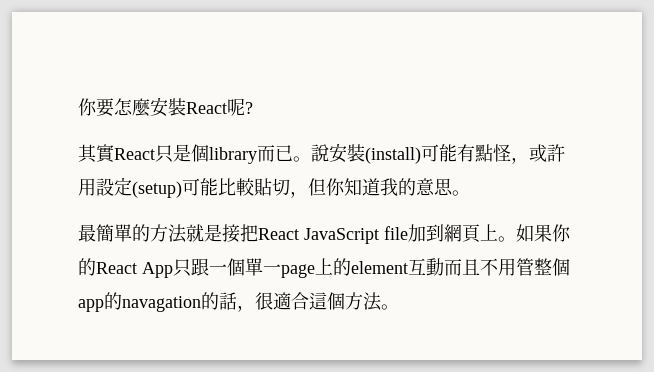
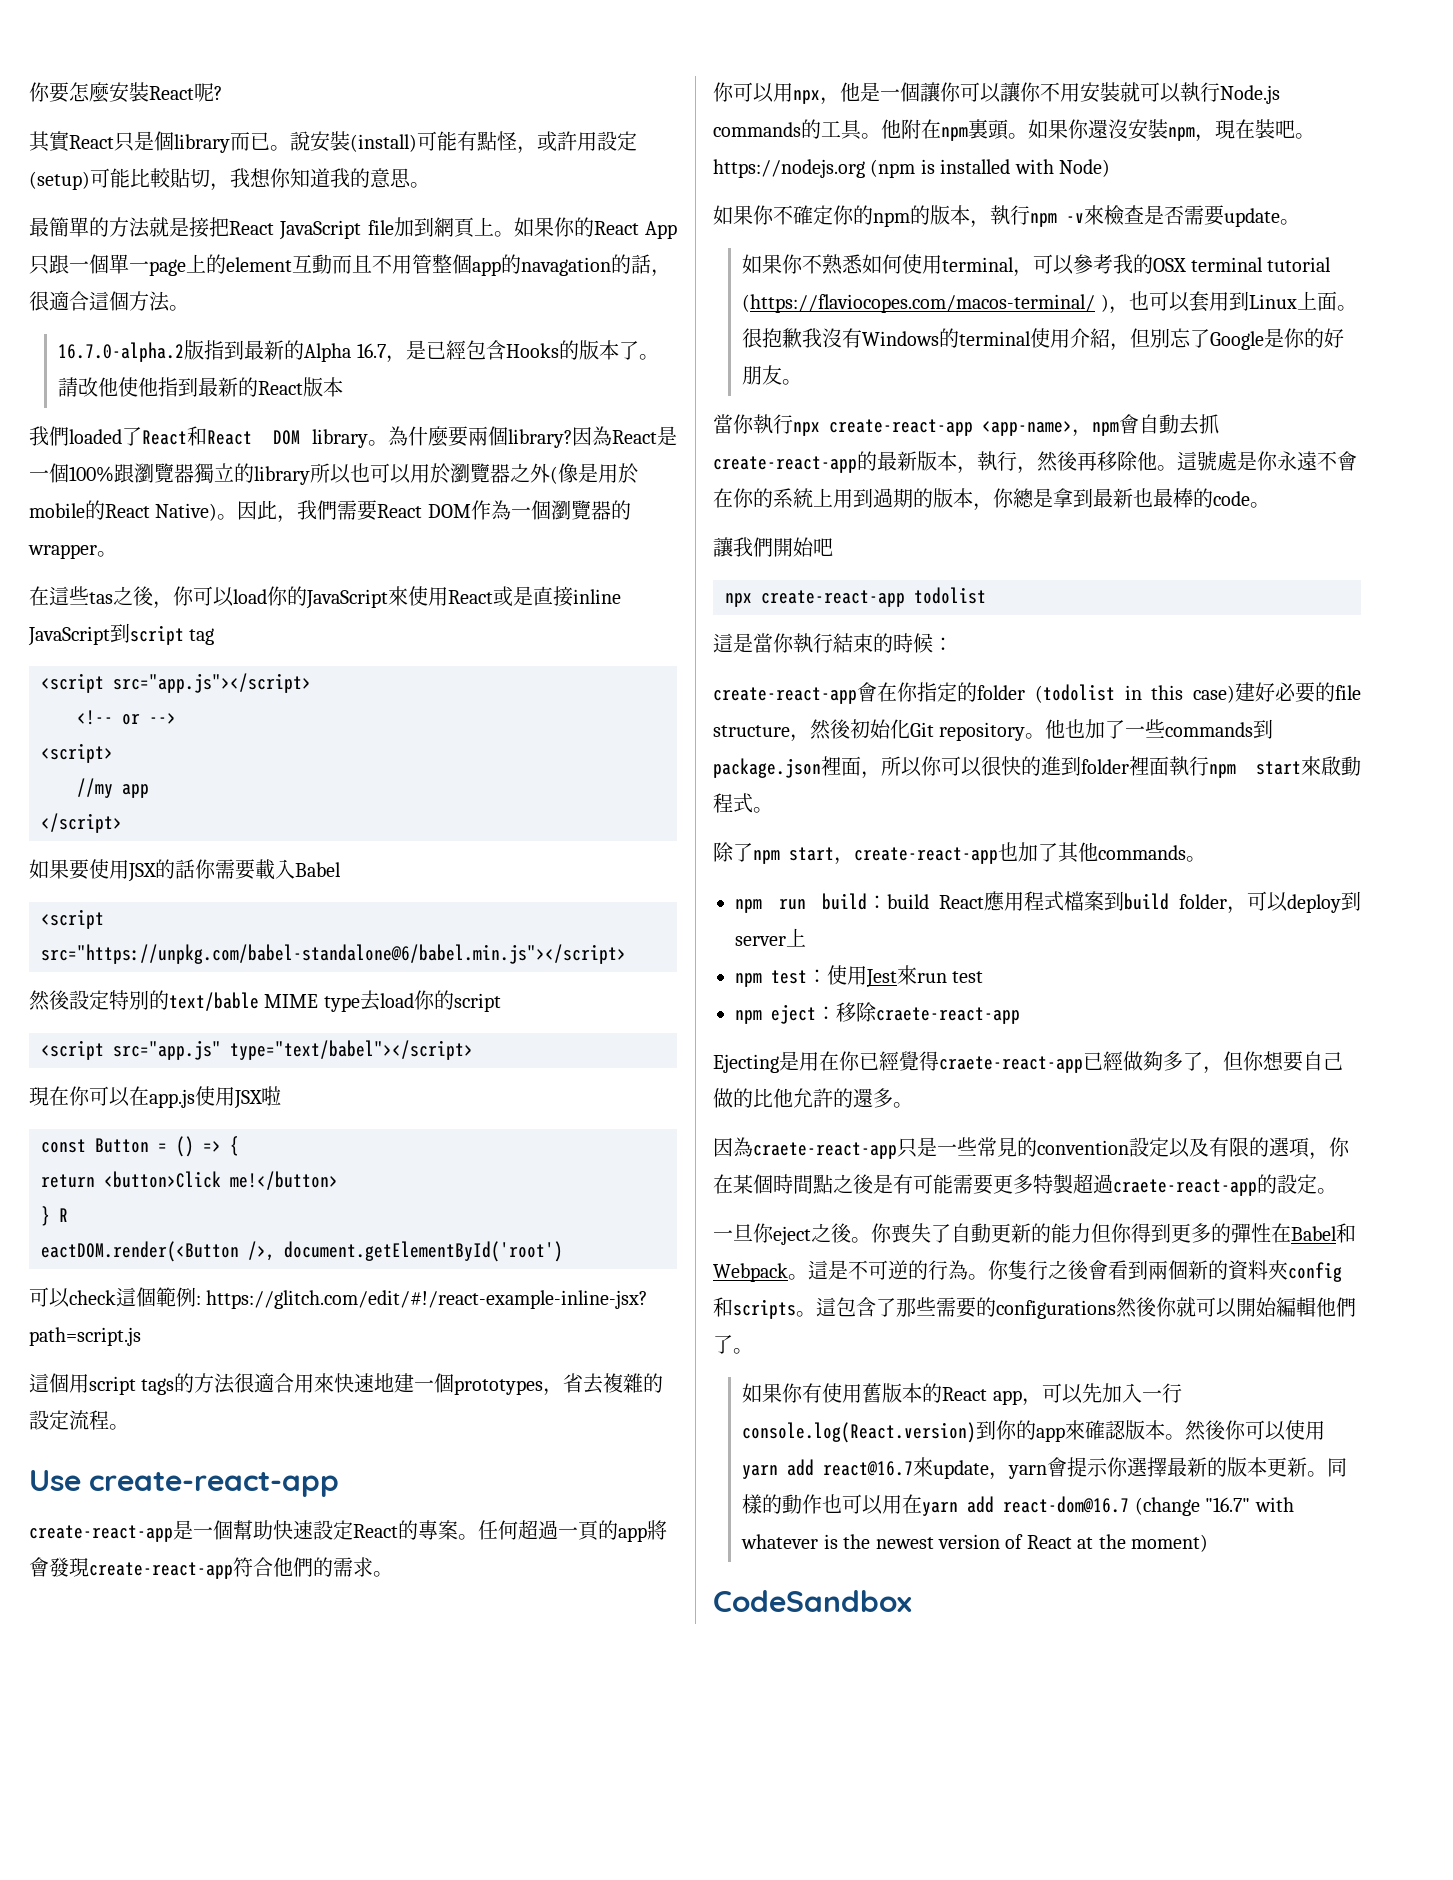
[308,178,326,196] 但 -> [230,168,271,188] 我想
(399, 307) none -> [58,340,659,363] [58,377,344,397] [29,426,677,448] [29,463,638,485] [29,500,631,523] [28,544,117,559] [29,586,621,609] [28,623,215,646] [41,673,311,693] [77,710,176,725] [41,743,113,763] [77,778,149,798] [41,813,122,833] [29,859,341,882] [41,909,104,929] [41,944,626,964] [29,990,501,1012] [41,1040,473,1060] [29,1086,281,1109] [41,1136,239,1157] [41,1171,338,1190] [41,1206,68,1226] [41,1241,563,1262] [29,1287,648,1309] [29,1327,141,1346] [29,1373,664,1396] [29,1410,129,1430] [29,1470,340,1497] [29,1520,667,1542] [29,1557,393,1579] [713,82,1280,105] [713,119,1315,142] [713,159,1110,178] [713,205,1300,228] [742,254,1332,277] [742,291,1357,314] [742,328,1345,351] [742,365,803,385] [713,414,1219,437] [713,451,1357,474] [713,488,1270,511] [713,537,833,557] [725,587,986,607] [713,633,953,653] [713,682,1361,704] [713,719,1274,742] [713,756,1361,779] [713,793,773,813] [713,842,1206,865] [735,891,1361,914] [735,928,806,947] [735,965,984,988] [735,1002,1020,1024] [713,1051,1343,1074] [713,1088,913,1108] [713,1137,1350,1160] [713,1174,1337,1196] [713,1223,1356,1245] [713,1260,1342,1282] [713,1297,1356,1319] [713,1335,753,1354] [742,1383,1182,1406] [742,1420,1326,1443] [742,1457,1348,1480] [742,1494,1294,1516] [741,1534,1208,1552] [713,1590,912,1612] // 16.7.0-alpha.2版指到最新的Alpha 16.7，是已經包含Hooks的版本了。請改他使他指到最新的React版本 // 我們loaded了React和React DOM library。為什麼要兩個library?因為React是一個100%跟瀏覽器獨立的library所以也可以用於瀏覽器之外(像是用於mobile的React Native)。因此，我們需要React DOM作為一個瀏覽器的wrapper。 // 在這些tas之後，你可以load你的JavaScript來使用React或是直接inline JavaScript到script tag // <script src="app.js"></script> // <!-- or --> // <script> // //my app // </script> // 如果要使用JSX的話你需要載入Babel // <script src="https://unpkg.com/babel-standalone@6/babel.min.js"></script> // 然後設定特別的text/bable MIME type去load你的script // <script src="app.js" type="text/babel"></script> // 現在你可以在app.js使用JSX啦 // const Button = () => { // return <button>Click me!</button> // } R // eactDOM.render(<Button />, document.getElementById('root') // 可以check這個範例: https://glitch.com/edit/#!/react-example-inline-jsx? path=script.js // 這個用script tags的方法很適合用來快速地建一個prototypes，省去複雜的設定流程。 // Use create-react-app // create-react-app是一個幫助快速設定React的專案。任何超過一頁的app將會發現create-react-app符合他們的需求。 // 你可以用npx，他是一個讓你可以讓你不用安裝就可以執行Node.js commands的工具。他附在npm裏頭。如果你還沒安裝npm，現在裝吧。https://nodejs.org (npm is installed with Node) // 如果你不確定你的npm的版本，執行npm -v來檢查是否需要update。 // 如果你不熟悉如何使用terminal，可以參考我的OSX terminal tutorial (https://flaviocopes.com/macos-terminal/ )，也可以套用到Linux上面。很抱歉我沒有Windows的terminal使用介紹，但別忘了Google是你的好朋友。 // 當你執行npx create-react-app <app-name>，npm會自動去抓create-react-app的最新版本，執行，然後再移除他。這號處是你永遠不會在你的系統上用到過期的版本，你總是拿到最新也最棒的code。 // 讓我們開始吧 // npx create-react-app todolist // 這是當你執行結束的時候： // create-react-app會在你指定的folder (todolist in this case)建好必要的file structure，然後初始化Git repository。他也加了一些commands到package.json裡面，所以你可以很快的進到folder裡面執行npm start來啟動程式。 // 除了npm start，create-react-app也加了其他commands。 // npm run build：build React應用程式檔案到build folder，可以deploy到server上 // npm test：使用Jest來run test // npm eject：移除craete-react-app // Ejecting是用在你已經覺得craete-react-app已經做夠多了，但你想要自己做的比他允許的還多。 // 因為craete-react-app只是一些常見的convention設定以及有限的選項，你在某個時間點之後是有可能需要更多特製超過craete-react-app的設定。 // 一旦你eject之後。你喪失了自動更新的能力但你得到更多的彈性在Babel和Webpack。這是不可逆的行為。你隻行之後會看到兩個新的資料夾config和scripts。這包含了那些需要的configurations然後你就可以開始編輯他們了。 // 如果你有使用舊版本的React app，可以先加入一行console.log(React.version)到你的app來確認版本。然後你可以使用yarn add react@16.7來update，yarn會提示你選擇最新的版本更新。同樣的動作也可以用在yarn add react-dom@16.7 (change "16.7" with whatever is the newest version of React at the moment) // CodeSandbox

